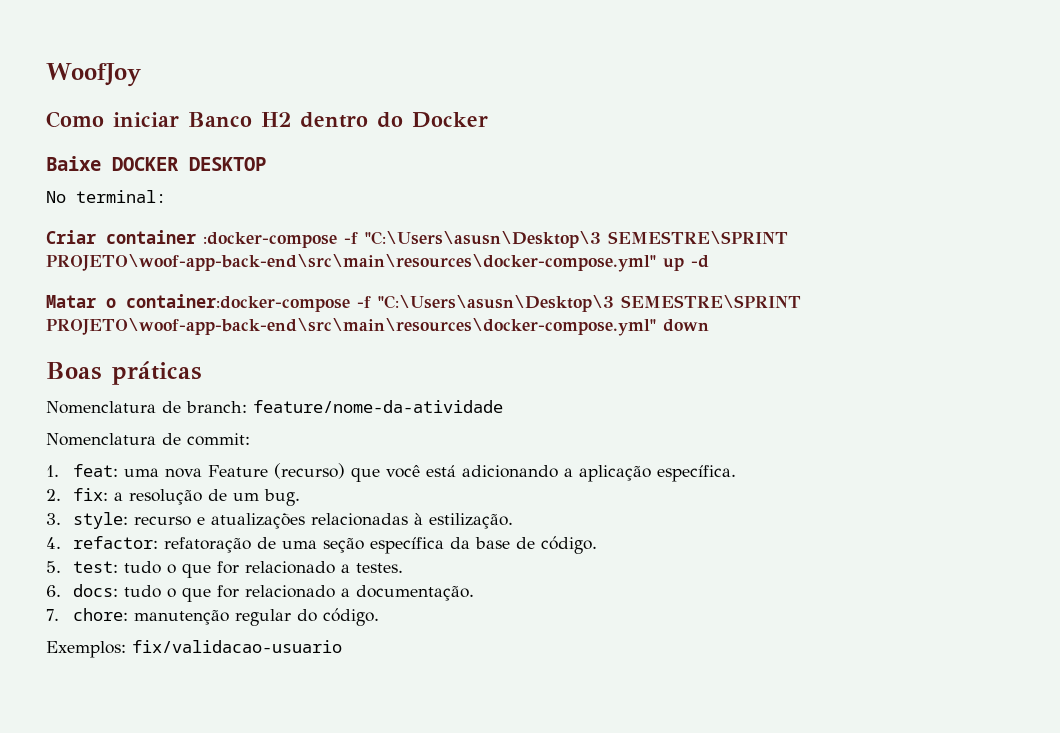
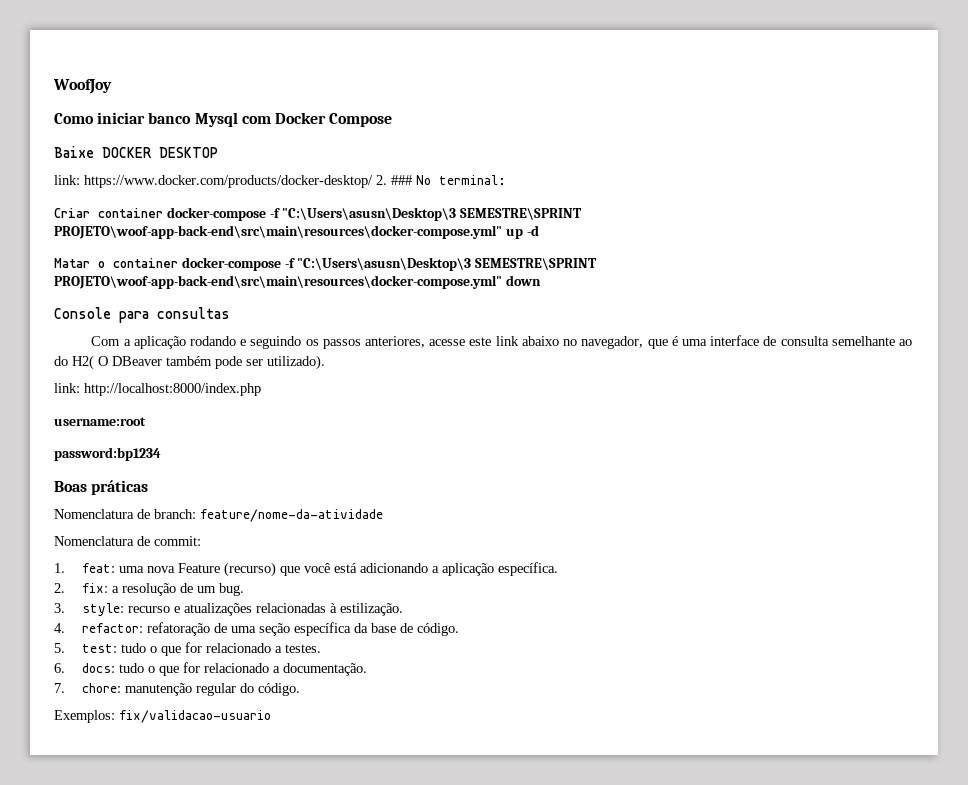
[188,112,403,128] Banco H2 dentro do -> [148,112,271,127] banco Mysql com
(488, 120) none -> [329,113,393,127] Compose
(266, 164) none -> [54,175,412,188] link: https://www.docker.com/products/docker-desktop/ 2. ###
[203,232,337,248] :docker-compose -> [166,207,266,221] docker-compose
[126,294,350,312] container:docker-compose -> [113,257,281,271] container docker-compose
(709, 325) none -> [54,307,230,323] [91,335,913,349] [54,355,325,370] [54,383,261,396] [54,417,146,426] [54,447,161,461] // Console para consultas // Com a aplicação rodando e seguindo os passos anteriores, acesse este link abaixo no navegador, que é uma interface de consulta semelhante ao do H2( O DBeaver também pode ser utilizado). // link: http://localhost:8000/index.php // username:root // password:bp1234

